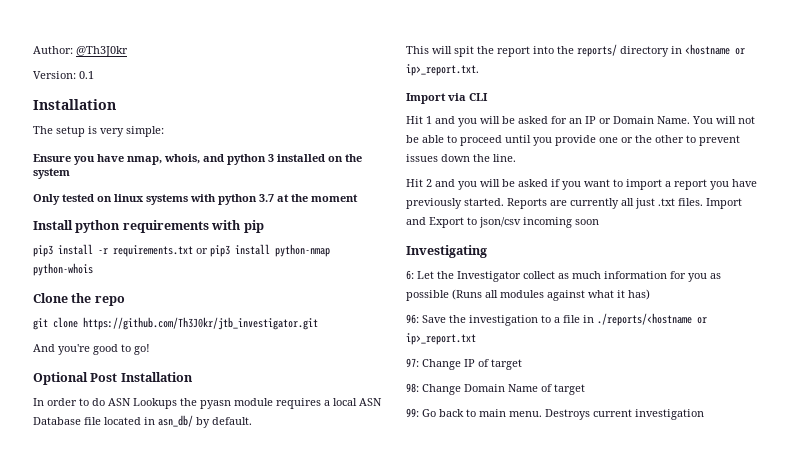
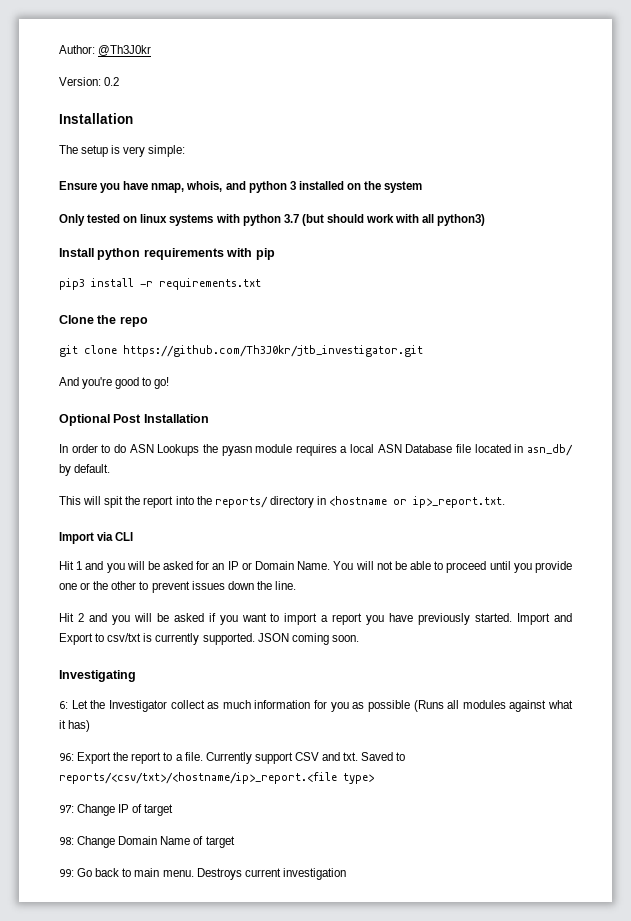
[79,71,94,79] 0.1 -> [104,77,120,86] 0.2
[277,194,358,202] at the moment -> [301,214,486,226] (but should work with all python3)
[196,244,330,257] [33,263,93,276] or pip3 install python-nmap python-whois -> (261, 284) none
[507,198,742,209] [406,217,599,228] Reports are currently all just .txt files. Import and Export to json/csv incoming soon -> [517,613,573,625] [59,633,359,645] Import and Export to csv/txt is currently supported. JSON coming soon.
[422,313,707,326] [406,333,476,345] Save the investigation to a file in ./reports/<hostname or ip>_report.txt -> [77,752,406,764] [59,772,374,784] Export the report to a file. Currently support CSV and txt. Saved to reports/<csv/txt>/<hostname/ip>_report.<file type>

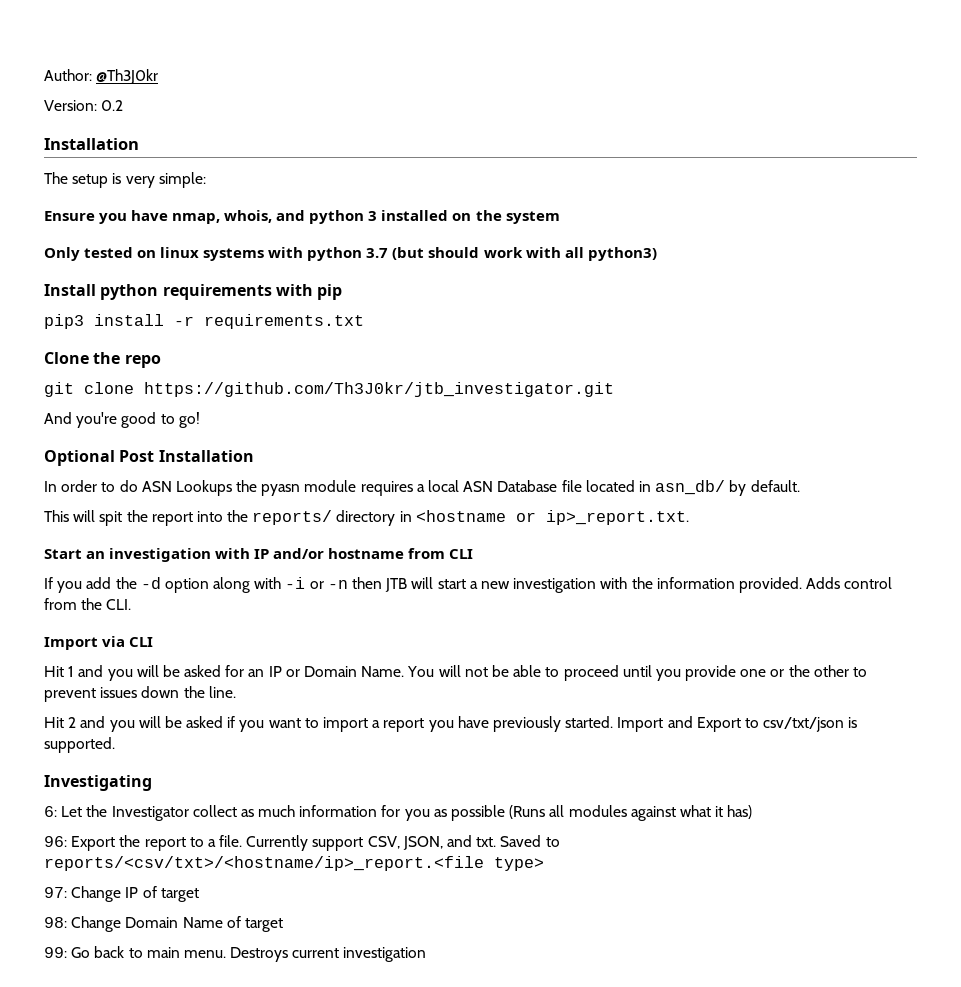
(506, 502) none -> [44,548,474,562] [44,577,893,593] [44,598,132,610] // Start an investigation with IP and/or hostname from CLI // If you add the -d option along with -i or -n then JTB will start a new investigation with the information provided. Adds control from the CLI.
[107,633,359,645] csv/txt is currently supported. JSON coming soon. -> [763,717,858,732] [44,737,115,753] csv/txt/json is supported.
[294,752,319,761] CSV -> [367,836,443,850] CSV, JSON,

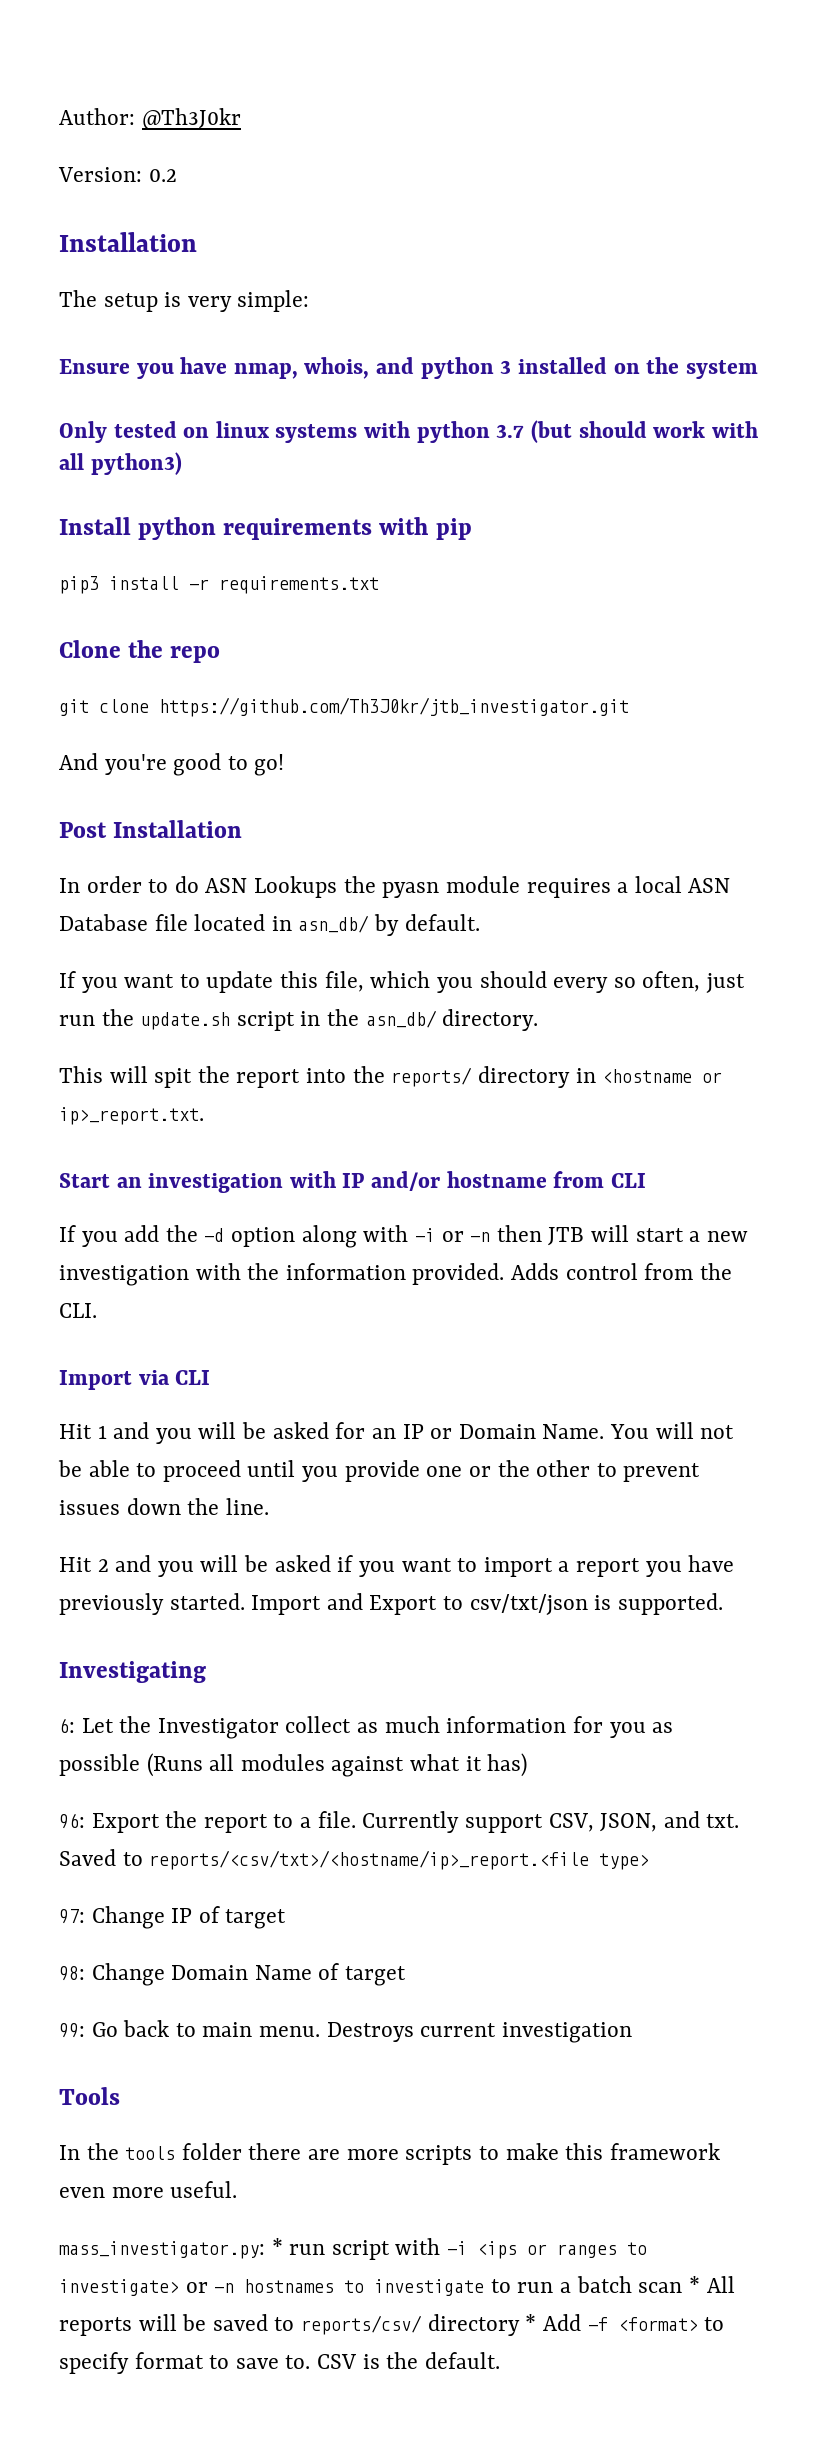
[44,450,115,466] Optional -> (285, 765) none
(800, 486) none -> [59,971,745,993] [59,1009,539,1031] // If you want to update this file, which you should every so often, just run the update.sh script in the asn_db/ directory.
(427, 954) none -> [59,2087,120,2105] [59,2143,720,2165] [59,2181,238,2198] [59,2238,648,2260] [59,2276,735,2296] [59,2314,725,2336] [59,2352,500,2374] // Tools // In the tools folder there are more scripts to make this framework even more useful. // mass_investigator.py: * run script with -i <ips or ranges to investigate> or -n hostnames to investigate to run a batch scan * All reports will be saved to reports/csv/ directory * Add -f <format> to specify format to save to. CSV is the default.

